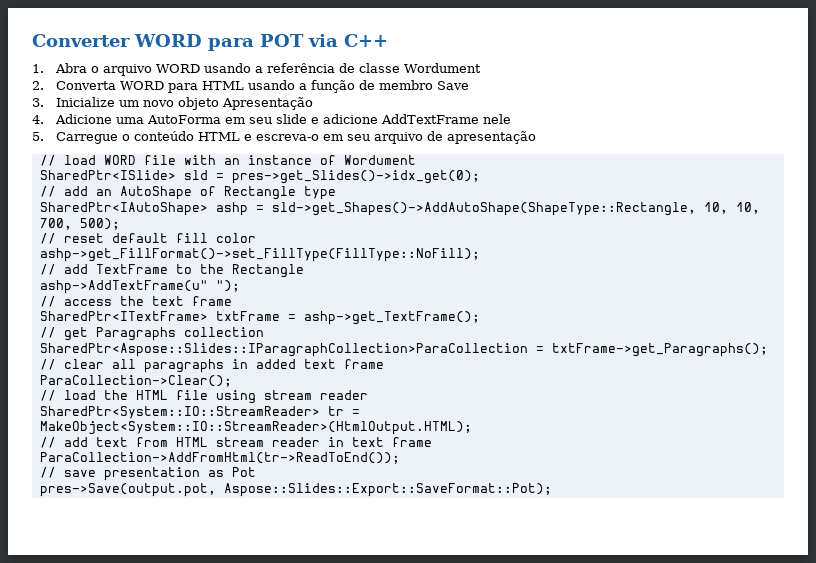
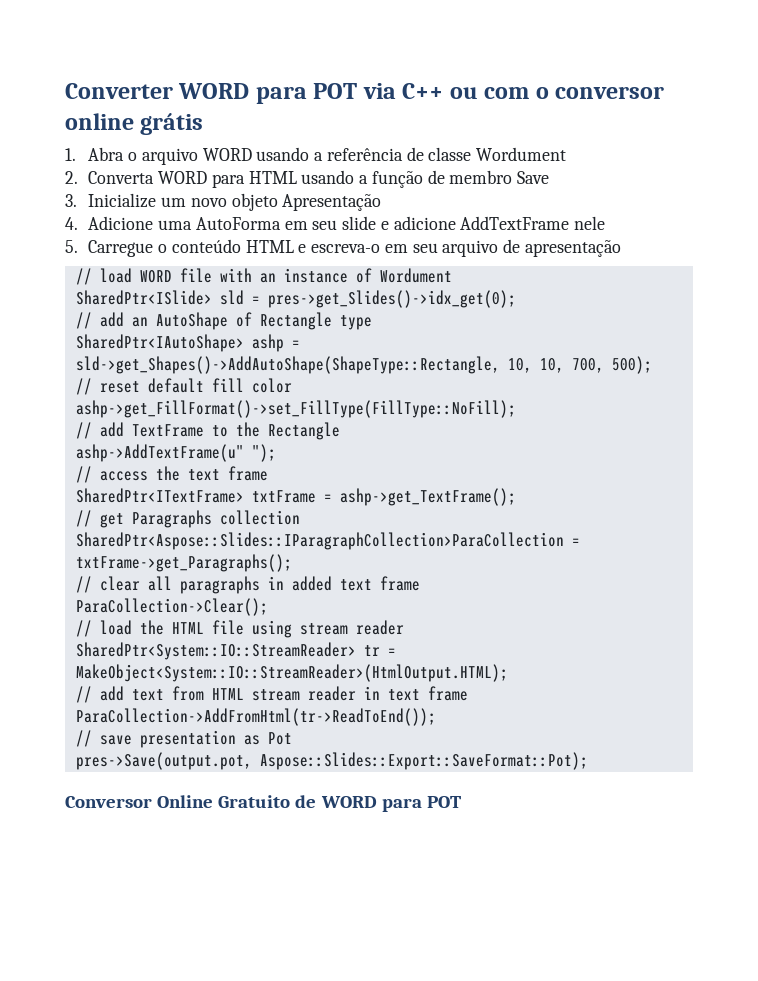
(388, 40) none -> [449,86,665,99] [65,113,204,135] ou com o conversor online grátis
(552, 490) none -> [65,795,461,812] // Conversor Online Gratuito de WORD para POT

